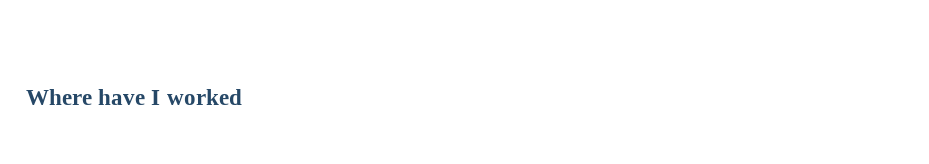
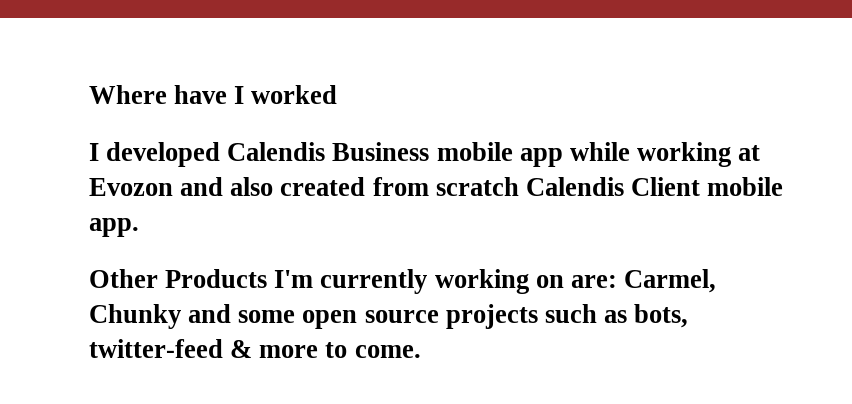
(242, 97) none -> [89,142,761,167] [89,177,784,196] [89,218,139,237] [89,269,717,294] [89,304,689,329] [89,339,421,358] // I developed Calendis Business mobile app while working at Evozon and also created from scratch Calendis Client mobile app. // Other Products I'm currently working on are: Carmel, Chunky and some open source projects such as bots, twitter-feed & more to come.

